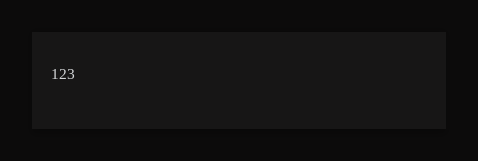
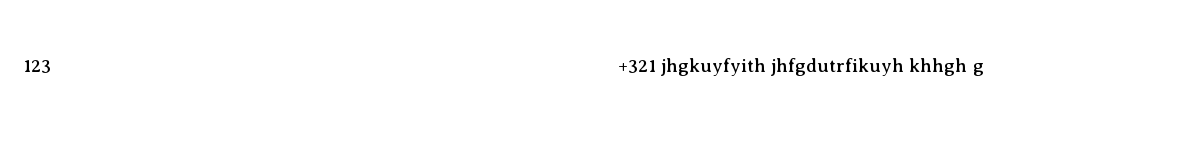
(75, 74) none -> [618,58,984,76] // +321 jhgkuyfyith jhfgdutrfikuyh khhgh g

